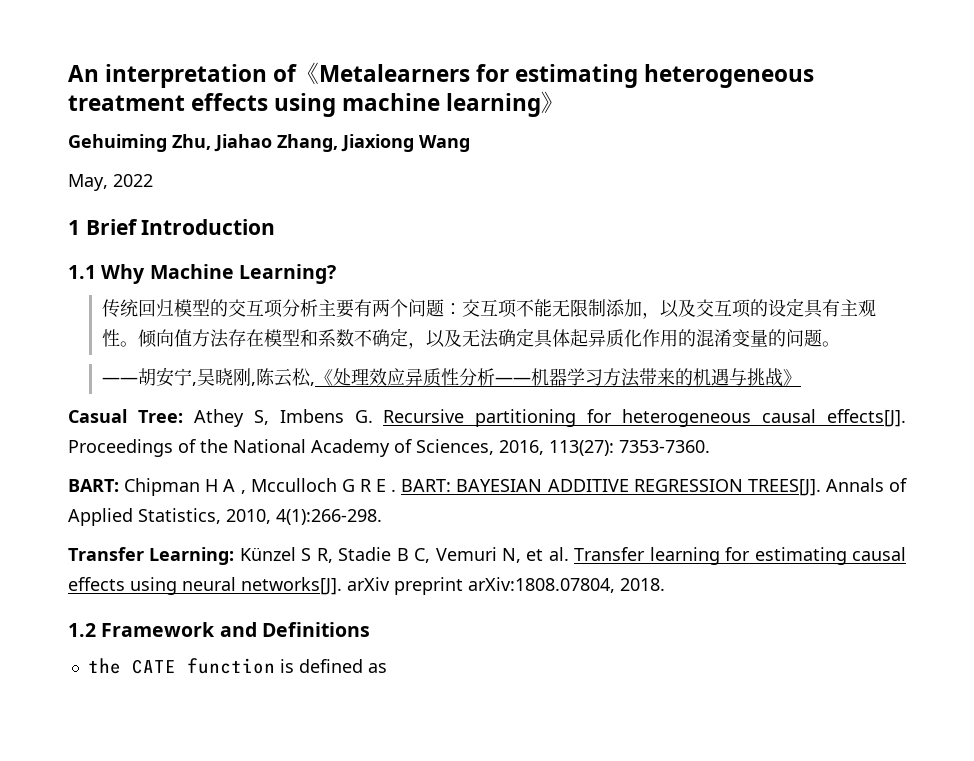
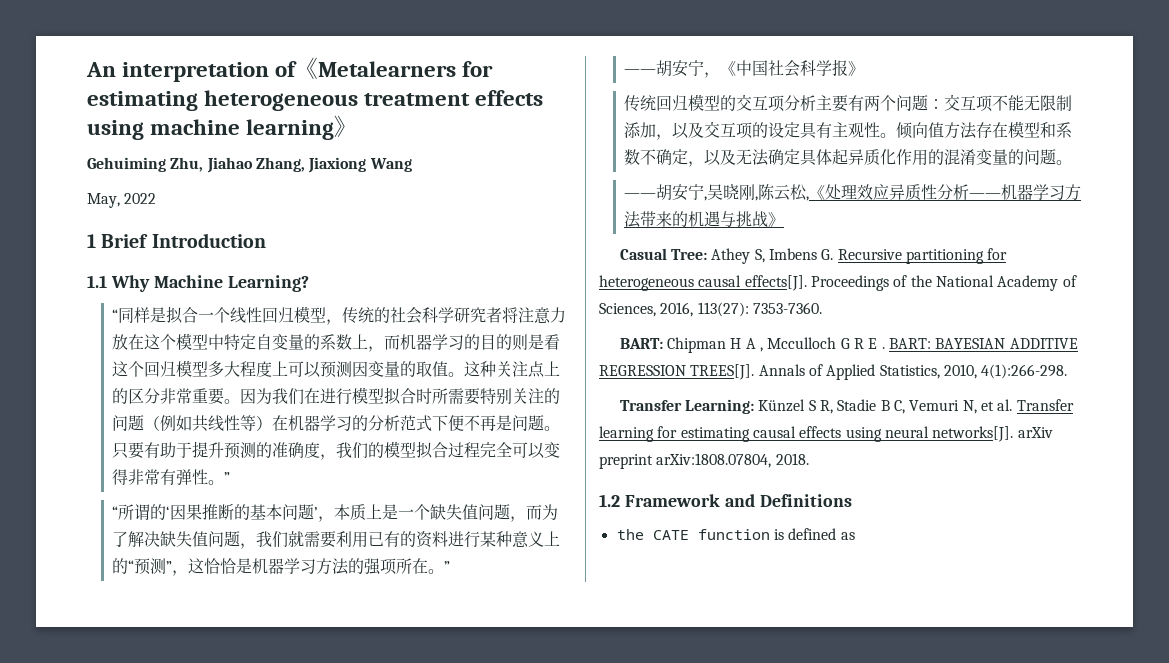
(336, 274) none -> [112,306,567,325] [112,333,561,352] [112,360,561,378] [112,387,561,405] [112,415,561,432] [112,441,561,460] [112,469,231,485] [112,504,559,522] [112,531,561,549] [112,558,451,576] [624,59,865,78] // “同样是拟合一个线性回归模型，传统的社会科学研究者将注意力放在这个模型中特定自变量的系数上，而机器学习的目的则是看这个回归模型多大程度上可以预测因变量的取值。这种关注点上的区分非常重要。因为我们在进行模型拟合时所需要特别关注的问题（例如共线性等）在机器学习的分析范式下便不再是问题。只要有助于提升预测的准确度，我们的模型拟合过程完全可以变得非常有弹性。” // “所谓的‘因果推断的基本问题’，本质上是一个缺失值问题，而为了解决缺失值问题，我们就需要利用已有的资料进行某种意义上的“预测”，这恰恰是机器学习方法的强项所在。” // ——胡安宁，《中国社会科学报》

